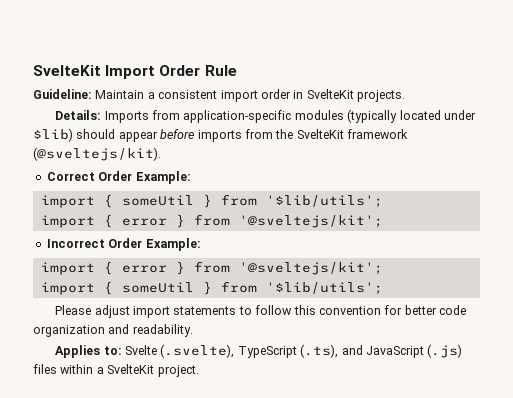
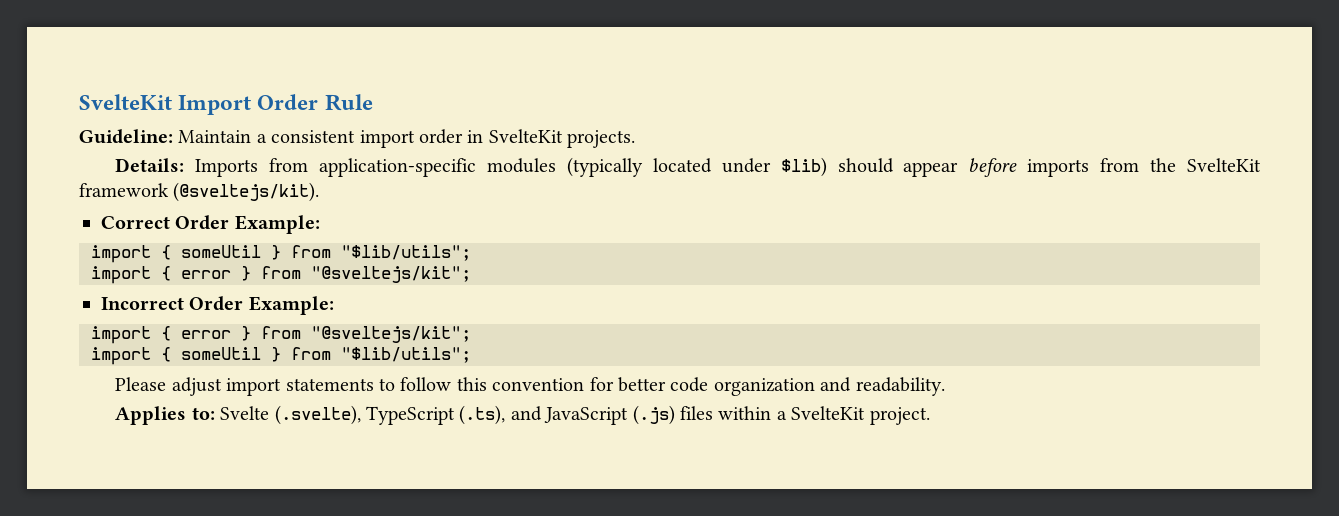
[265,195,383,208] [40,214,383,228] '$lib/utils'; // import { error } from '@sveltejs/kit'; -> [341,245,471,261] [91,266,471,284] "$lib/utils"; // import { error } from "@sveltejs/kit";
[238,262,383,275] [40,281,383,295] '@sveltejs/kit'; // import { someUtil } from '$lib/utils'; -> [311,326,471,343] [91,347,471,365] "@sveltejs/kit"; // import { someUtil } from "$lib/utils";

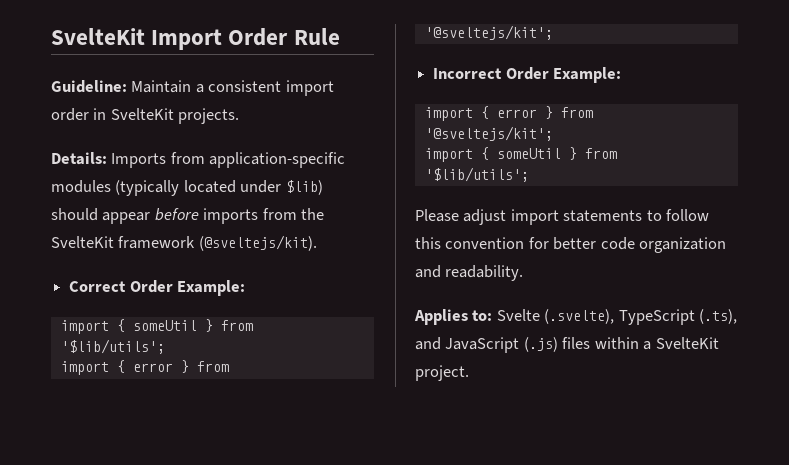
[341,245,471,261] [91,266,471,284] "$lib/utils"; // import { error } from "@sveltejs/kit"; -> [60,339,165,354] [60,360,229,375] [424,25,553,40] '$lib/utils'; // import { error } from '@sveltejs/kit';
[311,326,471,343] [91,347,471,365] "@sveltejs/kit"; // import { someUtil } from "$lib/utils"; -> [424,126,553,141] [424,147,617,162] [424,167,529,182] '@sveltejs/kit'; // import { someUtil } from '$lib/utils';

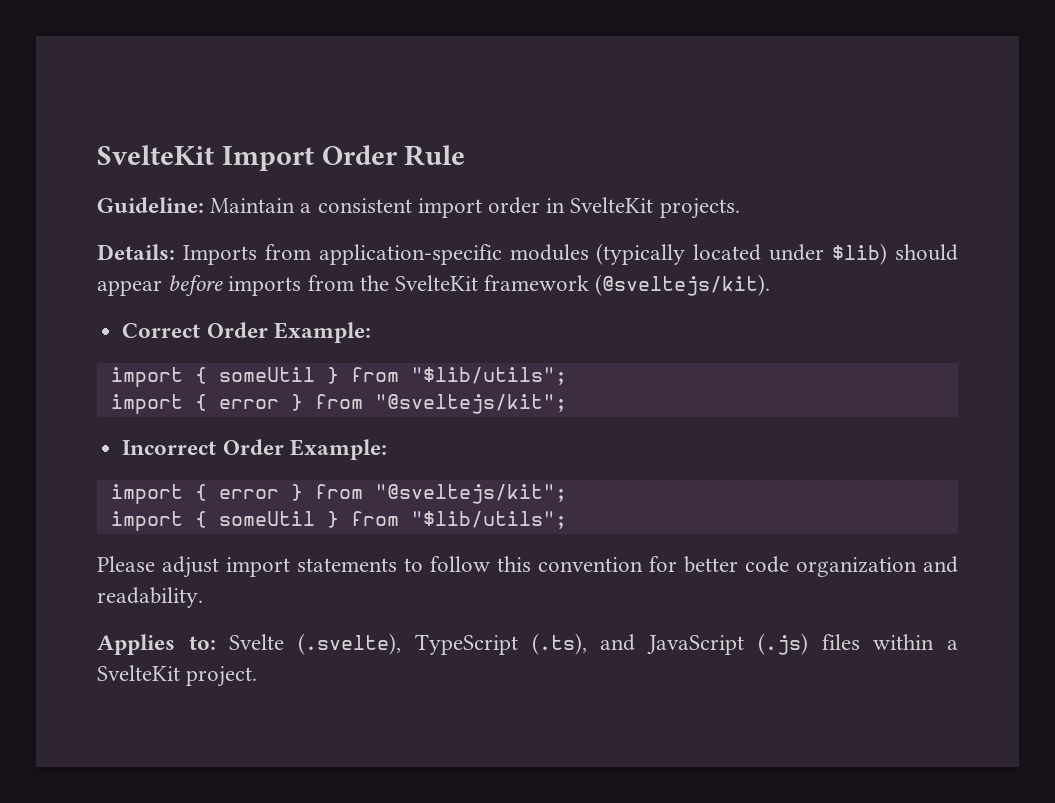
[60,339,165,354] [60,360,229,375] [424,25,553,40] '$lib/utils'; // import { error } from '@sveltejs/kit'; -> [410,367,567,385] [110,394,567,414] "$lib/utils"; // import { error } from "@sveltejs/kit";
[424,126,553,141] [424,147,617,162] [424,167,529,182] '@sveltejs/kit'; // import { someUtil } from '$lib/utils'; -> [374,484,567,504] [110,511,567,531] "@sveltejs/kit"; // import { someUtil } from "$lib/utils";

